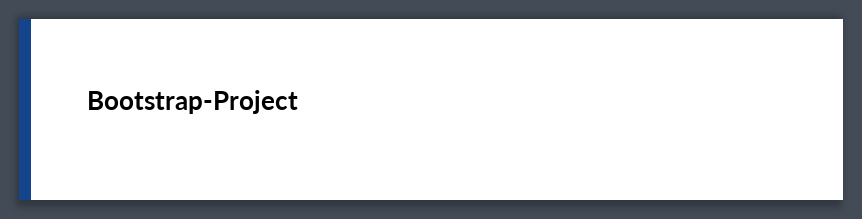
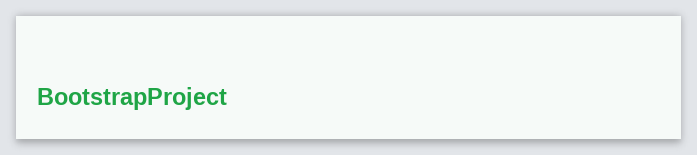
[87,90,298,114] Bootstrap-Project -> [37,87,227,110] BootstrapProject

